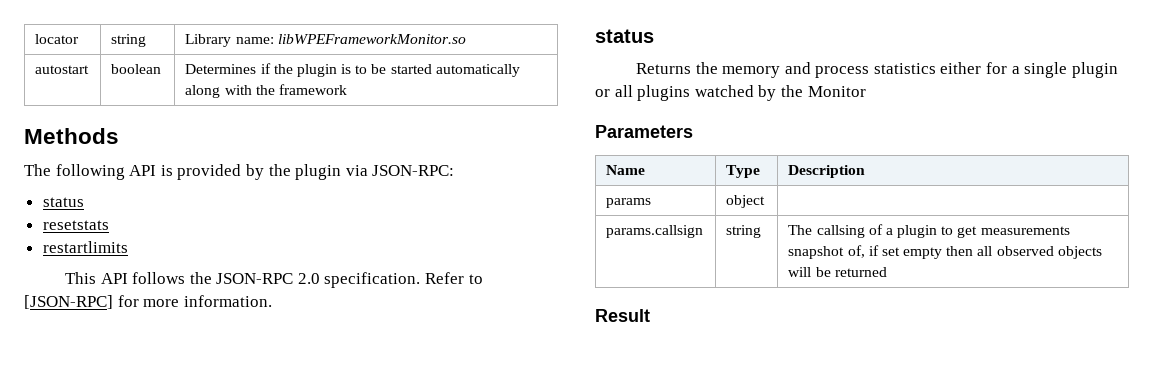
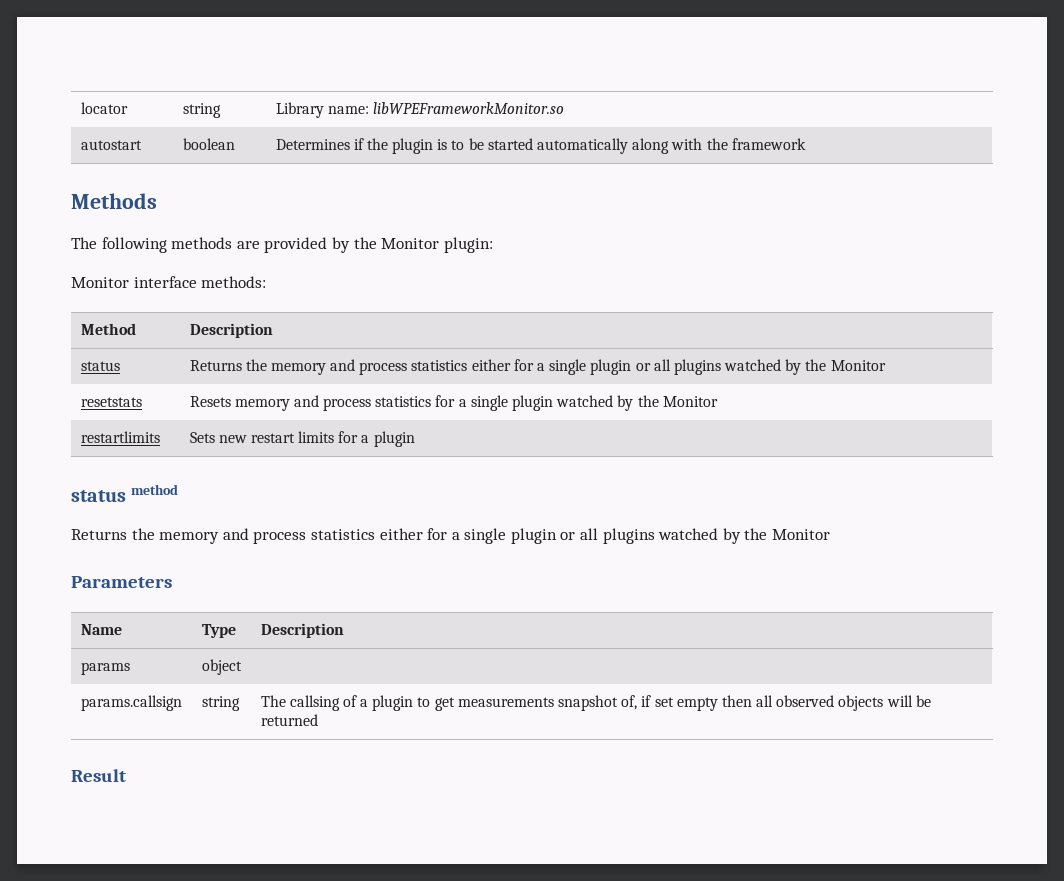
[129,165,173,176] API is -> [171,237,260,249] methods are
[295,164,455,180] [42,197,84,207] [42,220,109,230] [42,241,128,253] [64,272,483,288] [24,295,272,309] [595,29,654,43] plugin via JSON-RPC: // status // resetstats // restartlimits // This API follows the JSON-RPC 2.0 specification. Refer to [JSON-RPC] for more information. // status -> [381,237,493,253] [71,276,267,288] [80,323,136,335] [189,323,273,338] [80,361,120,371] [189,359,886,375] [80,397,142,407] [189,395,718,411] [80,431,160,443] [189,431,415,447] [71,484,179,502] Monitor plugin: // Monitor interface methods: // Method | Description // status | Returns the memory and process statistics either for a single plugin or all plugins watched by the Monitor // resetstats | Resets memory and process statistics for a single plugin watched by the Monitor // restartlimits | Sets new restart limits for a plugin // status method

